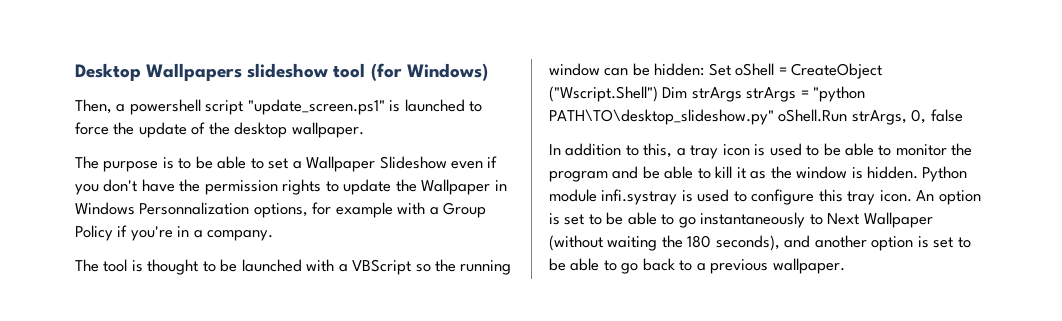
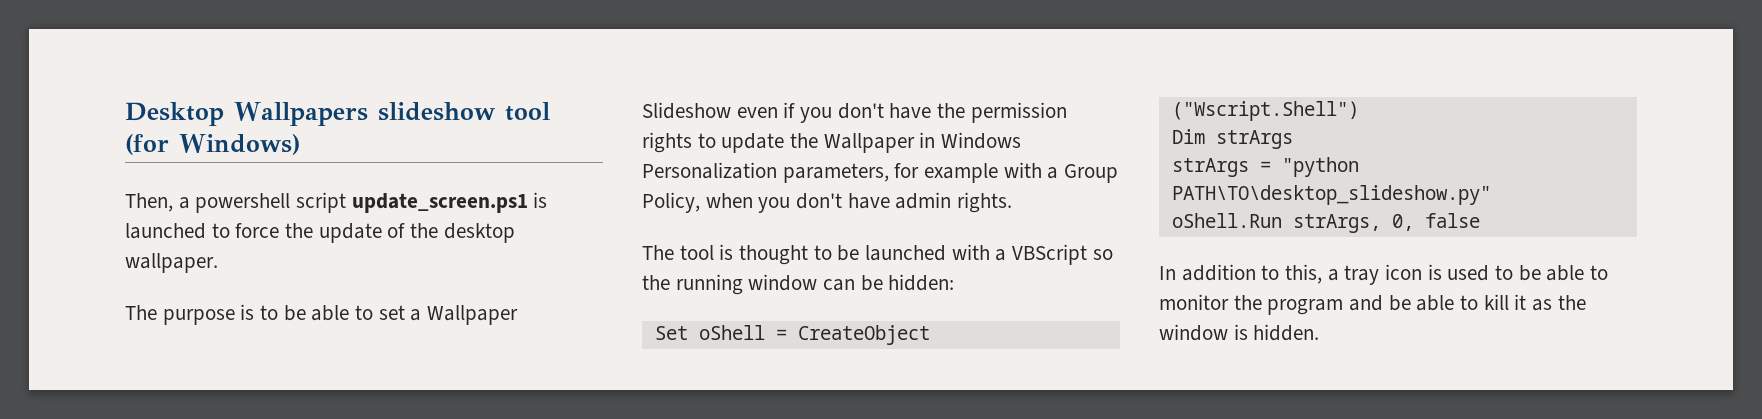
[247,99,385,115] "update_screen.ps1" -> [351,193,528,213] update_screen.ps1
[139,202,308,218] Personnalization options, -> [642,162,889,183] Personalization parameters,
[75,225,274,241] Policy if you're in a company. -> [642,192,1013,213] Policy, when you don't have admin rights.
(705, 69) none -> (955, 282) //
(658, 94) none -> (1359, 111) //
(742, 94) none -> (1293, 139) //
(774, 117) none -> (1491, 195) //
[922,166,968,182] [549,189,981,205] [549,212,933,228] [549,235,971,251] [549,258,845,274] Python module infi.systray is used to configure this tray icon. An option is set to be able to go instantaneously to Next Wallpaper (without waiting the 180 seconds), and another option is set to be able to go back to a previous wallpaper. -> (1320, 332) none

